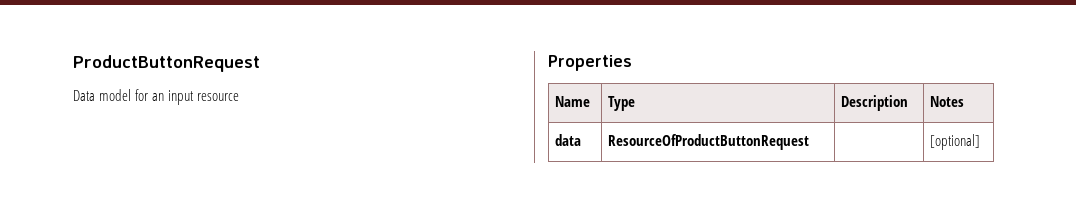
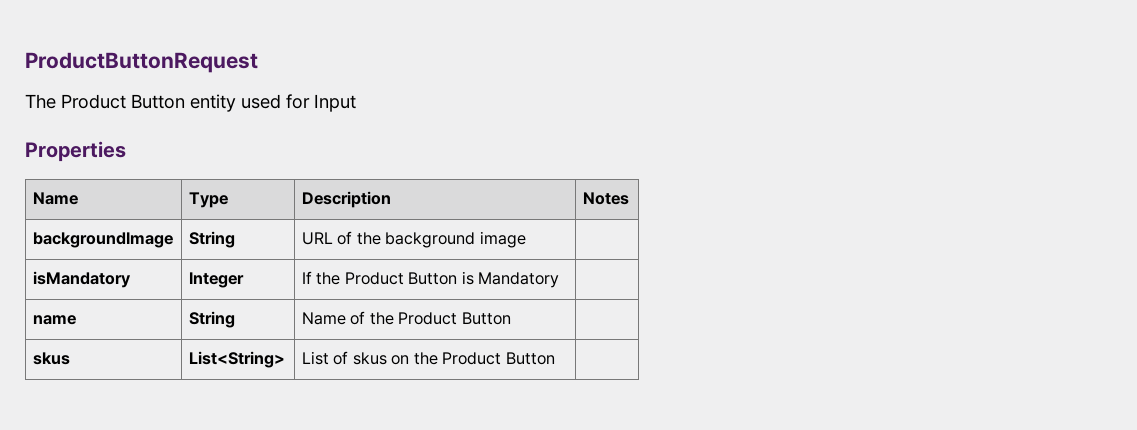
[73,89,240,105] Data model for an input resource -> [25,94,356,112] The Product Button entity used for Input
[554,134,581,146] [607,134,809,150] [929,134,980,150] data | ResourceOfProductButtonRequest | | [optional] -> [32,232,173,248] [188,231,235,248] [301,231,526,248] [32,271,131,288] [188,272,244,288] [301,271,560,288] [32,315,76,325] [188,311,235,328] [301,311,511,325] [32,352,70,365] [188,351,285,368] [301,351,555,365] backgroundImage | String | URL of the background image | // isMandatory | Integer | If the Product Button is Mandatory | // name | String | Name of the Product Button | // skus | List<String> | List of skus on the Product Button |

